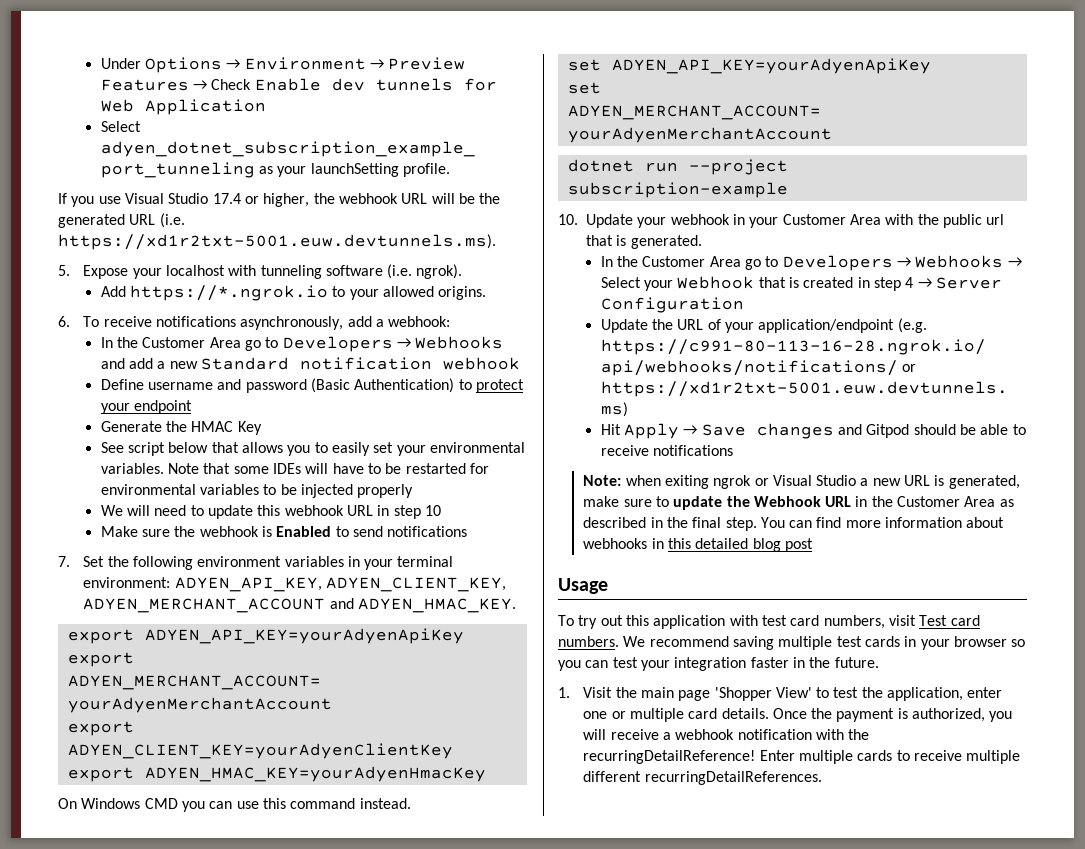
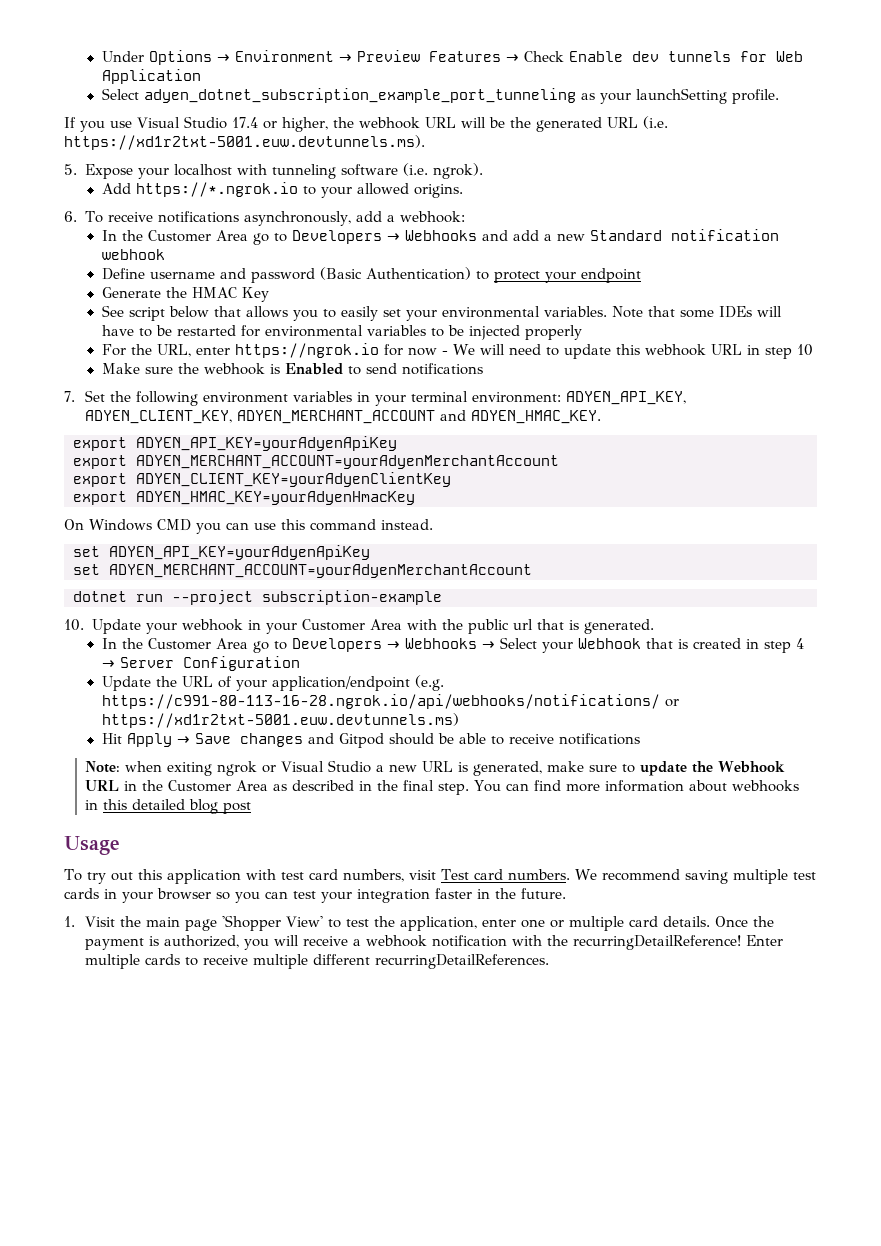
(414, 491) none -> [101,343,448,358] For the URL, enter https://ngrok.io for now -

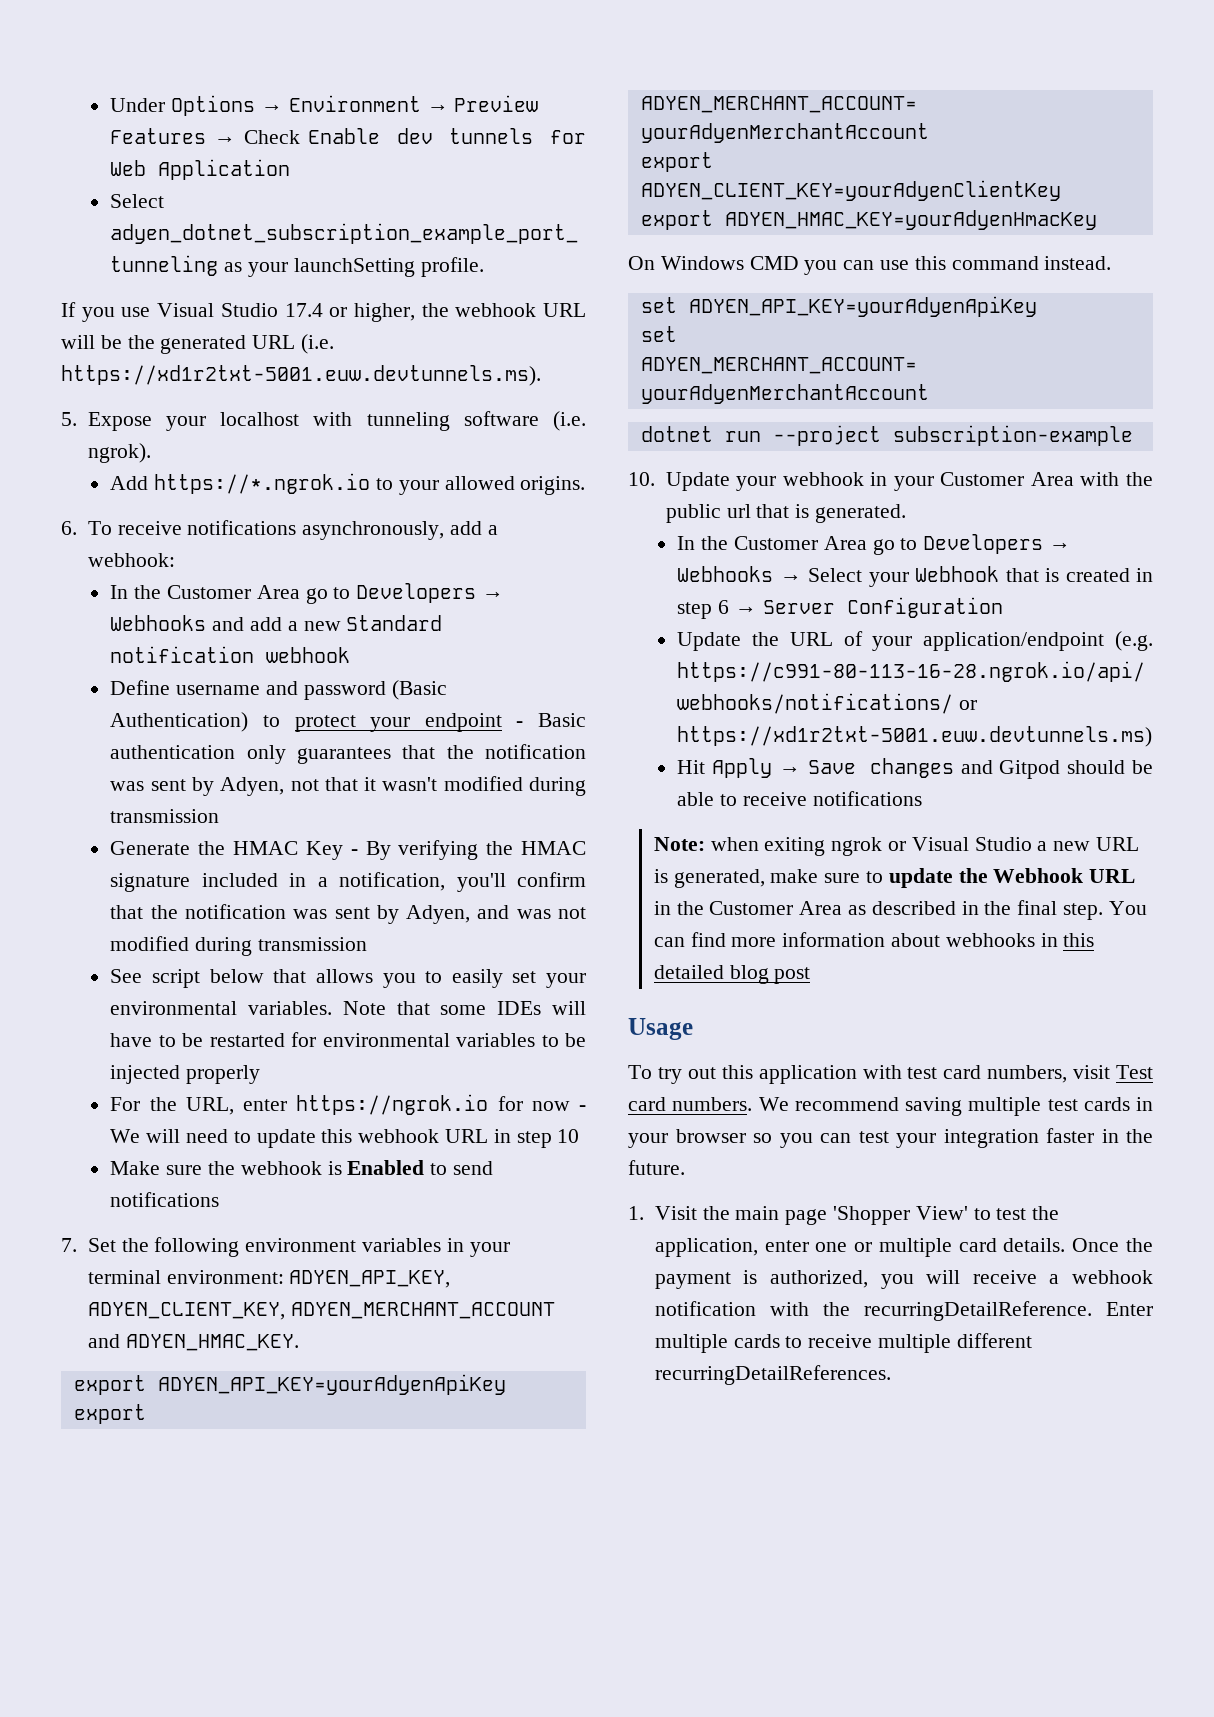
[101,287,269,302] // Generate the HMAC Key -> [516,713,586,727] [110,744,586,764] [110,776,586,796] [110,809,220,823] [110,840,587,860] [110,872,586,892] [110,904,587,924] [110,936,367,956] - Basic authentication only guarantees that the notification was sent by Adyen, not that it wasn't modified during transmission // Generate the HMAC Key - By verifying the HMAC signature included in a notification, you'll confirm that the notification was sent by Adyen, and was not modified during transmission
[795,638,804,649] 4 -> [718,600,730,614] 6
[573,935,742,950] recurringDetailReference! -> [863,1301,1092,1321] recurringDetailReference.

